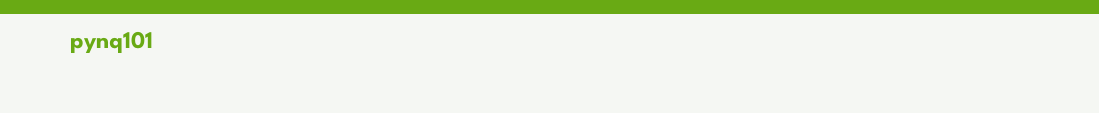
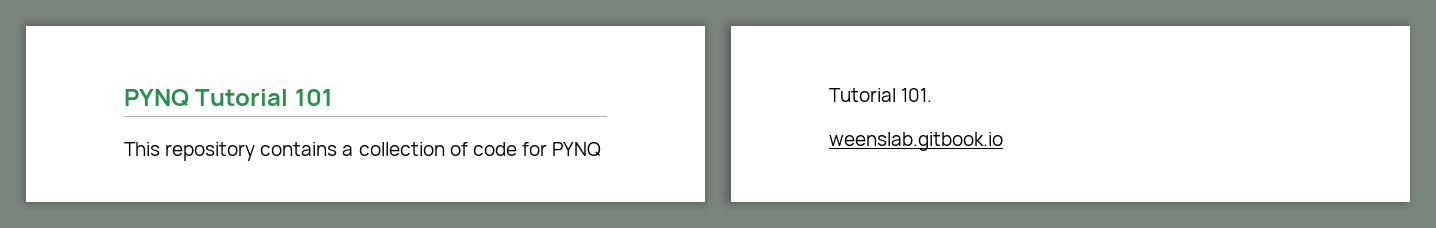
[70,31,153,53] pynq101 -> [124,89,333,107] [124,142,602,161] [829,88,933,102] [829,132,1003,151] PYNQ Tutorial 101 // This repository contains a collection of code for PYNQ Tutorial 101. // weenslab.gitbook.io

